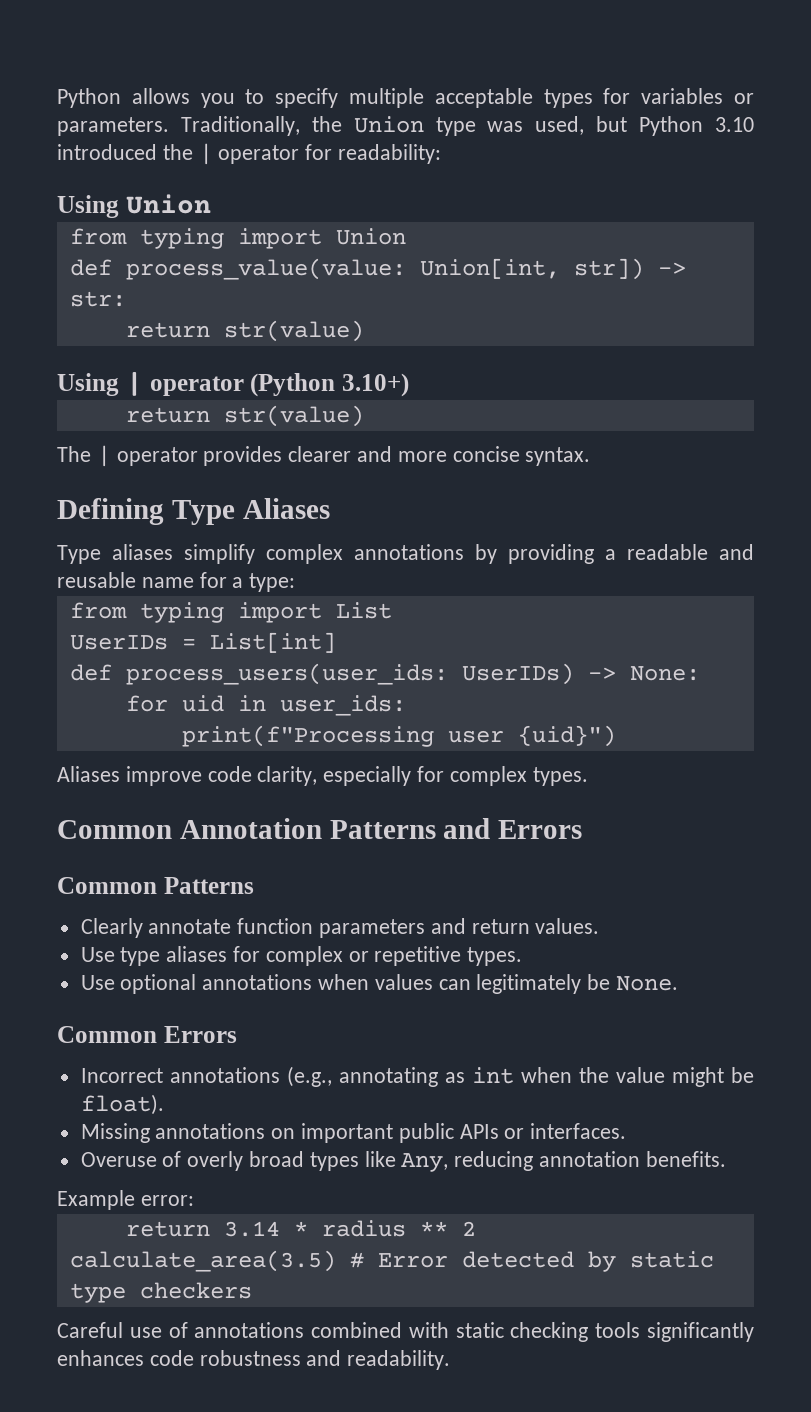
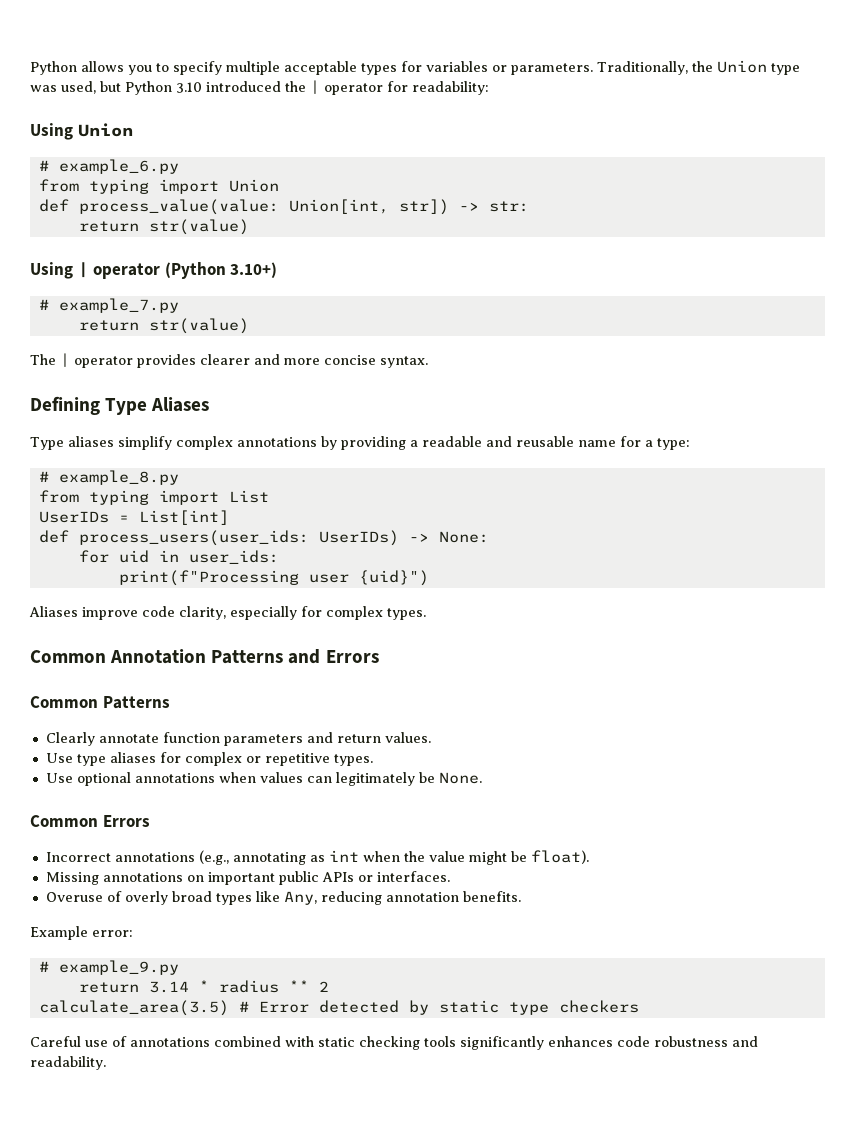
(211, 204) none -> [38,159,179,174] // # example_6.py
(409, 385) none -> [38,298,179,313] // # example_7.py
(296, 582) none -> [38,470,179,485] // # example_8.py
(194, 1200) none -> [38,960,179,975] // # example_9.py

